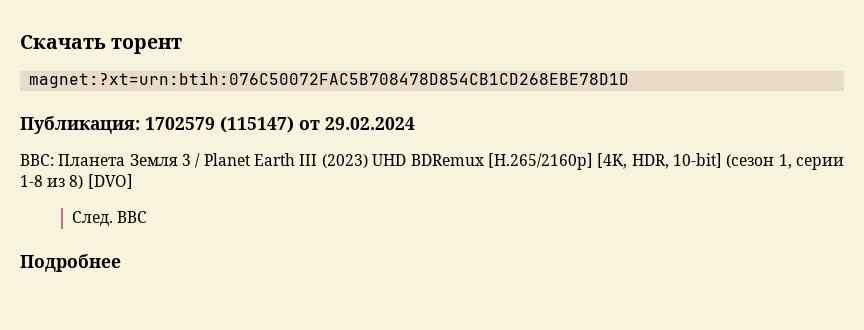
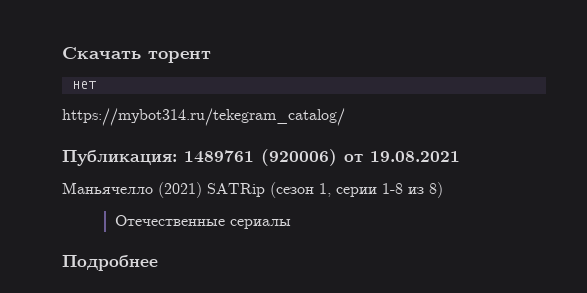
[29,72,630,88] magnet:?xt=urn:btih:076C50072FAC5B708478D854CB1CD268EBE78D1D -> [71,81,96,89] [62,108,345,126] нет // https://mybot314.ru/tekegram_catalog/
[145,116,415,133] [20,153,722,170] 1702579 (115147) от 29.02.2024 // BBC: Планета Земля 3 / Planet Earth III (2023) UHD BDRemux [H.265/2160p] [4K, HDR, 10-bit] -> [184,149,460,166] [62,182,265,198] 1489761 (920006) от 19.08.2021 // Маньячелло (2021) SATRip
[87,174,133,189] [72,211,148,227] [DVO] // След. BBC -> [115,215,292,229] // Отечественные сериалы

